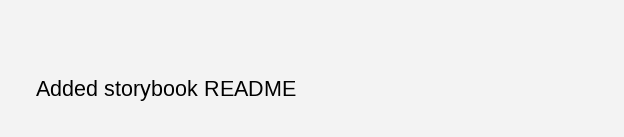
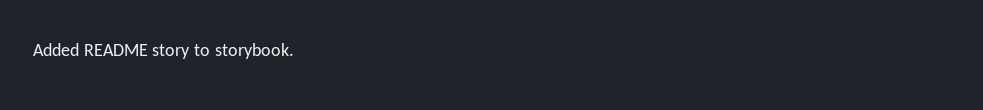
[104,80,296,101] storybook README -> [83,43,294,59] README story to storybook.

